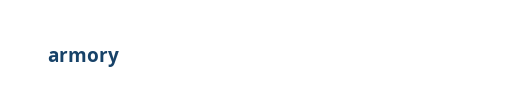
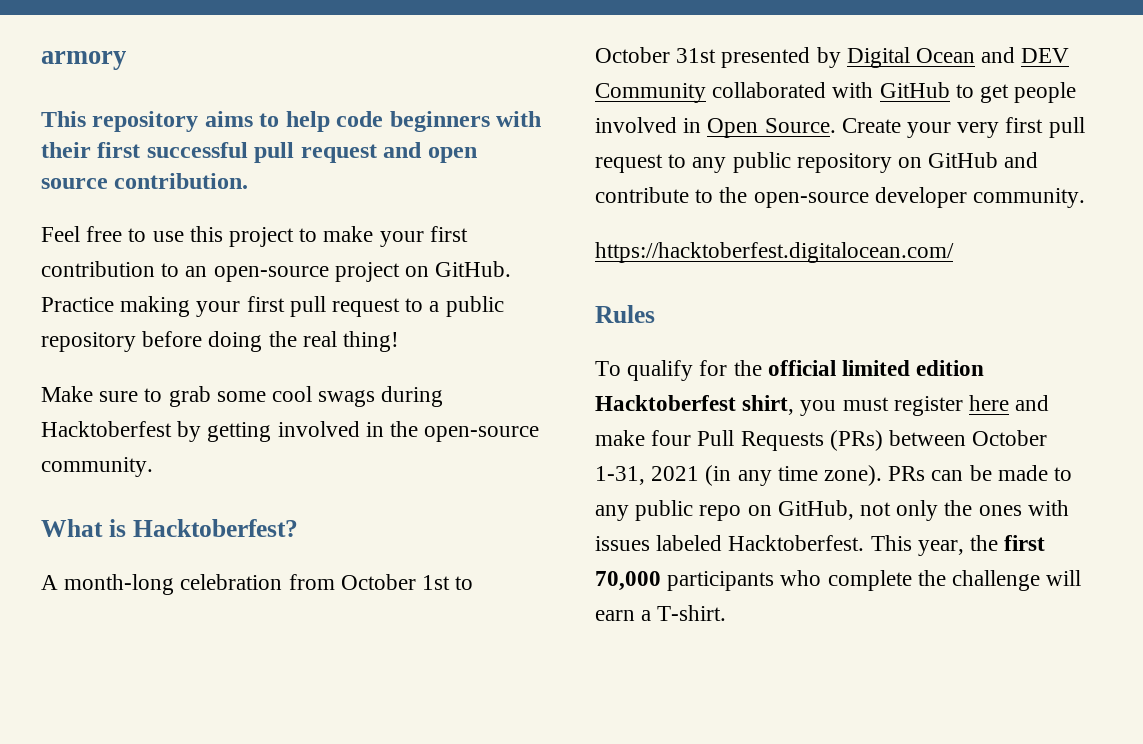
(119, 59) none -> [41,111,542,132] [41,142,477,163] [41,173,249,189] [41,226,468,247] [41,261,512,282] [41,296,504,317] [41,331,400,352] [41,386,444,407] [41,421,540,442] [41,457,153,477] [41,519,298,537] [41,574,474,595] [595,47,1070,68] [595,82,1077,103] [595,117,1085,138] [595,152,1039,173] [595,187,1086,208] [595,242,954,263] [595,305,655,323] [595,360,985,381] [595,395,1050,416] [595,430,1048,451] [595,465,1073,486] [595,500,1069,521] [595,535,1046,556] [595,570,1082,591] [595,605,727,621] // This repository aims to help code beginners with their first successful pull request and open source contribution. // Feel free to use this project to make your first contribution to an open-source project on GitHub. Practice making your first pull request to a public repository before doing the real thing! // Make sure to grab some cool swags during Hacktoberfest by getting involved in the open-source community. // What is Hacktoberfest? // A month-long celebration from October 1st to October 31st presented by Digital Ocean and DEV Community collaborated with GitHub to get people involved in Open Source. Create your very first pull request to any public repository on GitHub and contribute to the open-source developer community. // https://hacktoberfest.digitalocean.com/ // Rules // To qualify for the official limited edition Hacktoberfest shirt, you must register here and make four Pull Requests (PRs) between October 1-31, 2021 (in any time zone). PRs can be made to any public repo on GitHub, not only the ones with issues labeled Hacktoberfest. This year, the first 70,000 participants who complete the challenge will earn a T-shirt.

